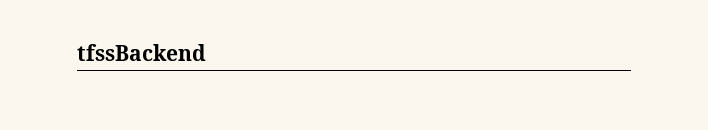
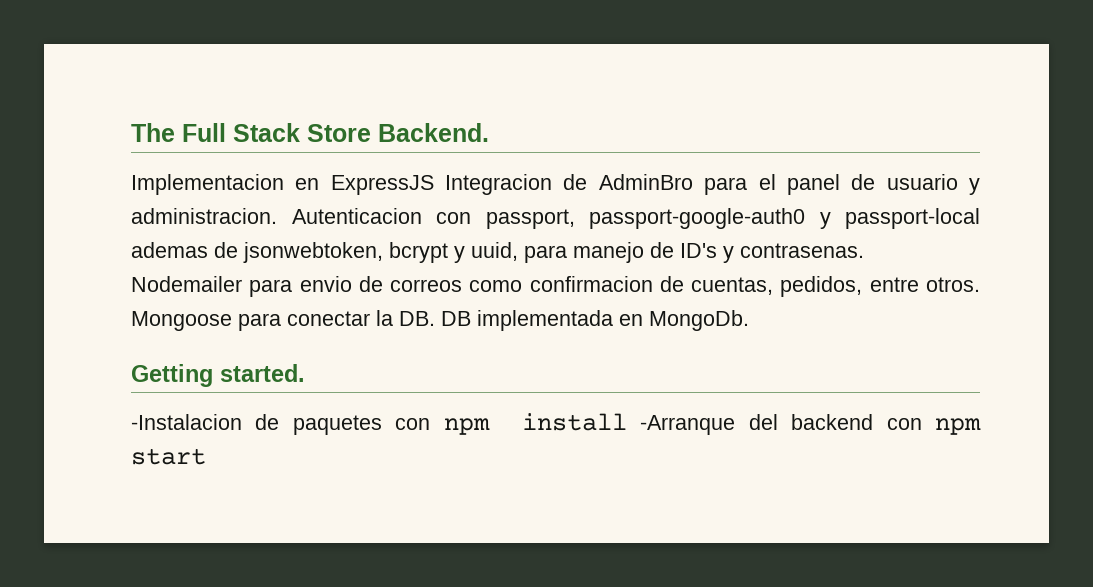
[77,44,206,61] tfssBackend -> [131,123,489,142] [131,174,981,195] [131,208,980,229] [131,242,864,263] [131,276,980,297] [131,310,749,331] [131,364,305,387] [131,413,981,435] [131,448,206,465] The Full Stack Store Backend. // Implementacion en ExpressJS Integracion de AdminBro para el panel de usuario y administracion. Autenticacion con passport, passport-google-auth0 y passport-local ademas de jsonwebtoken, bcrypt y uuid, para manejo de ID's y contrasenas. Nodemailer para envio de correos como confirmacion de cuentas, pedidos, entre otros. Mongoose para conectar la DB. DB implementada en MongoDb. // Getting started. // -Instalacion de paquetes con npm install -Arranque del backend con npm start

